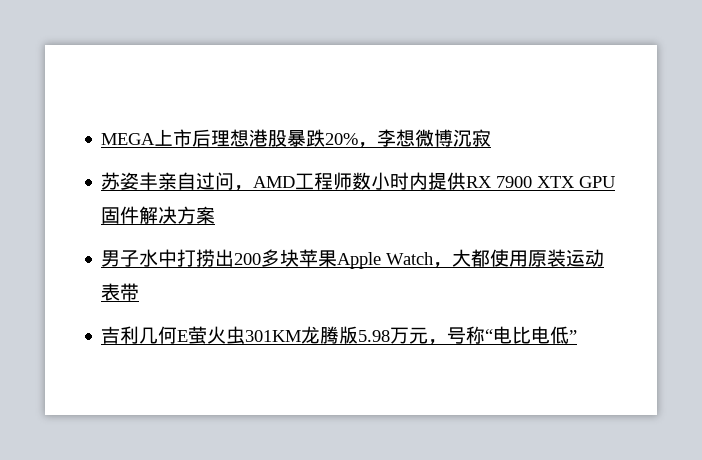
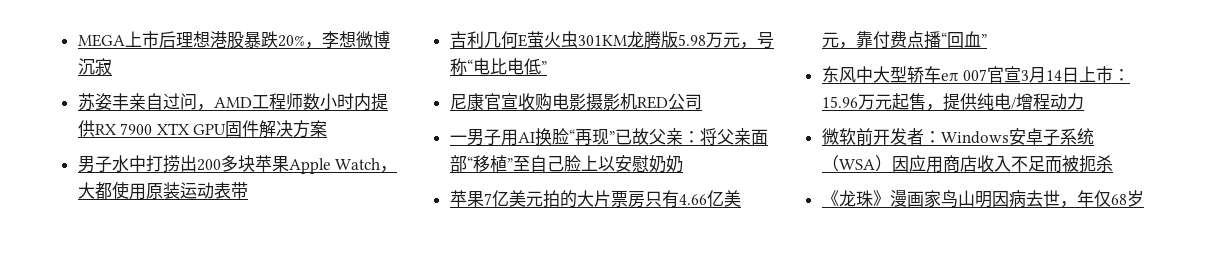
(578, 336) none -> [449,93,702,111] [449,128,768,146] [449,155,683,173] [449,190,741,208] [821,31,987,49] [821,66,1131,83] [821,93,1084,111] [821,128,1094,146] [821,155,1113,173] [821,190,1144,208] // 尼康官宣收购电影摄影机RED公司 // 一男子用AI换脸“再现”已故父亲：将父亲面部“移植”至自己脸上以安慰奶奶 // 苹果7亿美元拍的大片票房只有4.66亿美元，靠付费点播“回血” // 东风中大型轿车eπ 007官宣3月14日上市：15.96万元起售，提供纯电/增程动力 // 微软前开发者：Windows安卓子系统（WSA）因应用商店收入不足而被扼杀 // 《龙珠》漫画家鸟山明因病去世，年仅68岁

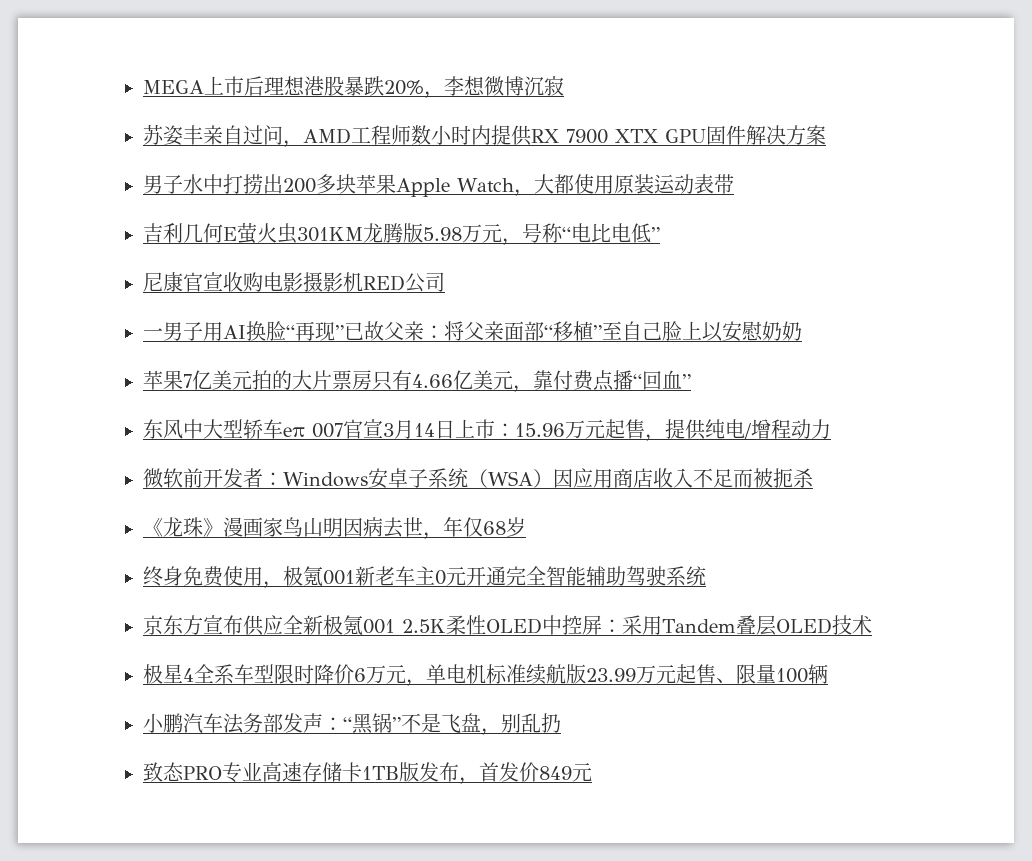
(1144, 198) none -> [143,566,706,589] [143,615,872,636] [143,664,828,687] [143,713,561,736] [143,762,592,785] // 终身免费使用，极氪001新老车主0元开通完全智能辅助驾驶系统 // 京东方宣布供应全新极氪001 2.5K柔性OLED中控屏：采用Tandem叠层OLED技术 // 极星4全系车型限时降价6万元，单电机标准续航版23.99万元起售、限量100辆 // 小鹏汽车法务部发声：“黑锅”不是飞盘，别乱扔 // 致态PRO专业高速存储卡1TB版发布，首发价849元

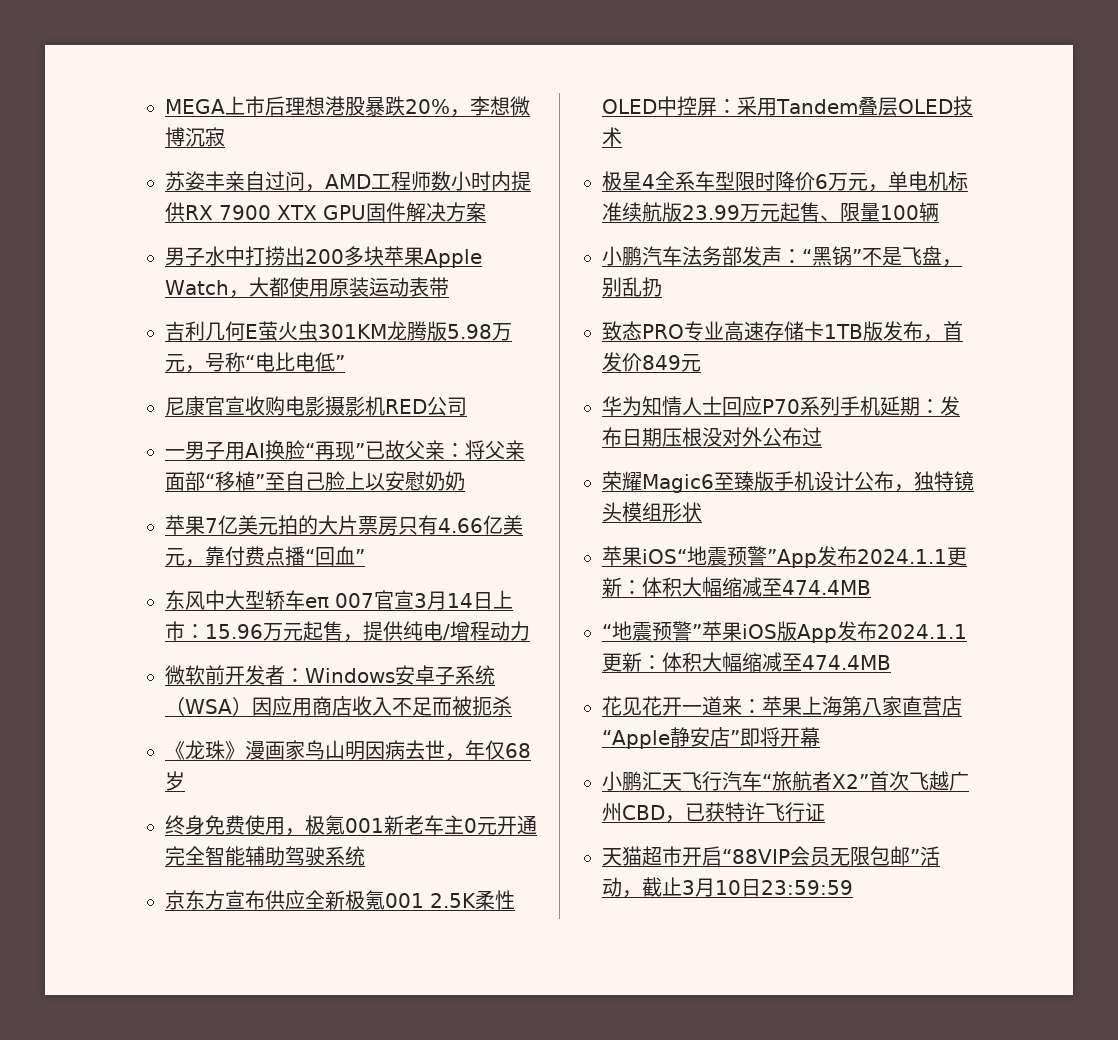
(592, 772) none -> [602,396,960,416] [602,427,822,447] [602,471,974,493] [602,502,702,522] [602,546,967,568] [602,577,871,597] [602,621,967,643] [602,652,891,672] [602,696,962,716] [602,727,820,749] [602,771,969,791] [602,802,825,823] [602,846,940,866] [602,877,853,898] // 华为知情人士回应P70系列手机延期：发布日期压根没对外公布过 // 荣耀Magic6至臻版手机设计公布，独特镜头模组形状 // 苹果iOS“地震预警”App发布2024.1.1更新：体积大幅缩减至474.4MB // “地震预警”苹果iOS版App发布2024.1.1更新：体积大幅缩减至474.4MB // 花见花开一道来：苹果上海第八家直营店“Apple静安店”即将开幕 // 小鹏汇天飞行汽车“旅航者X2”首次飞越广州CBD，已获特许飞行证 // 天猫超市开启“88VIP会员无限包邮”活动，截止3月10日23:59:59

